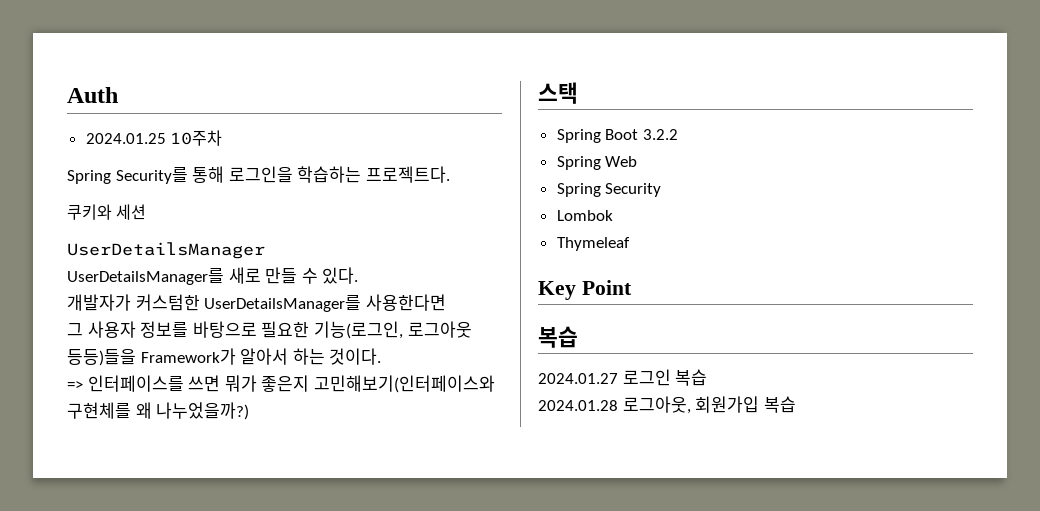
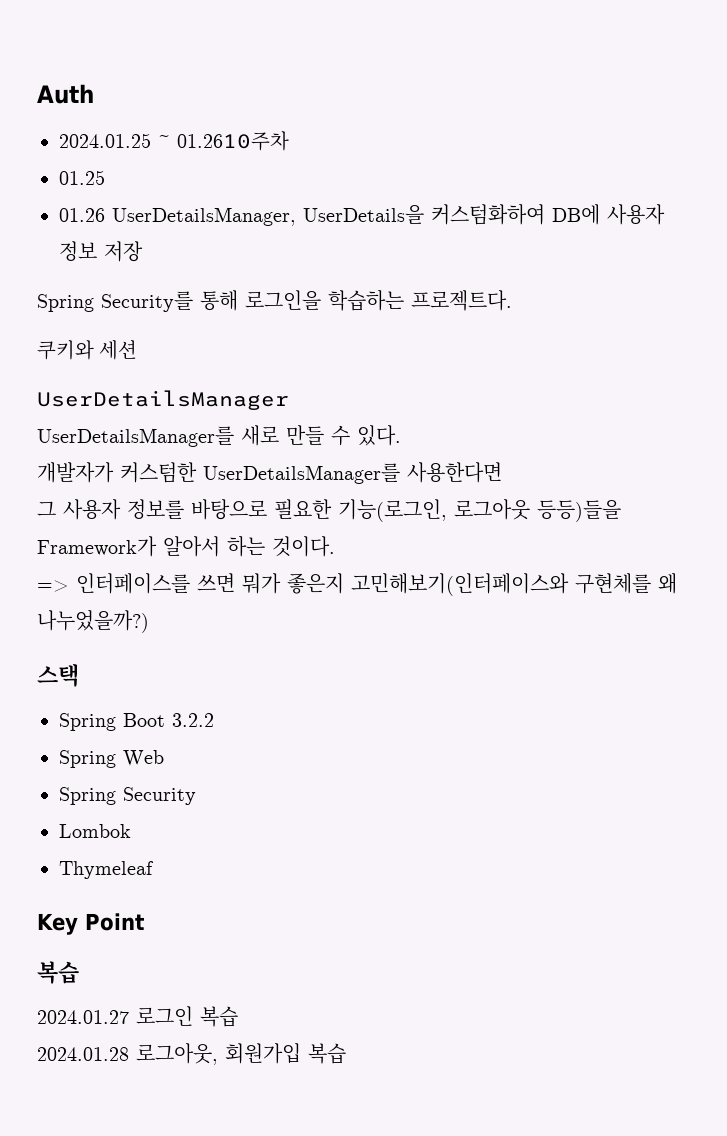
[170,130,223,146] 10주차 -> [158,131,289,151] [59,170,105,185] [59,204,665,226] [59,241,143,262] ~ 01.2610주차 // 01.25 // 01.26 UserDetailsManager, UserDetails을 커스텀화하여 DB에 사용자 정보 저장

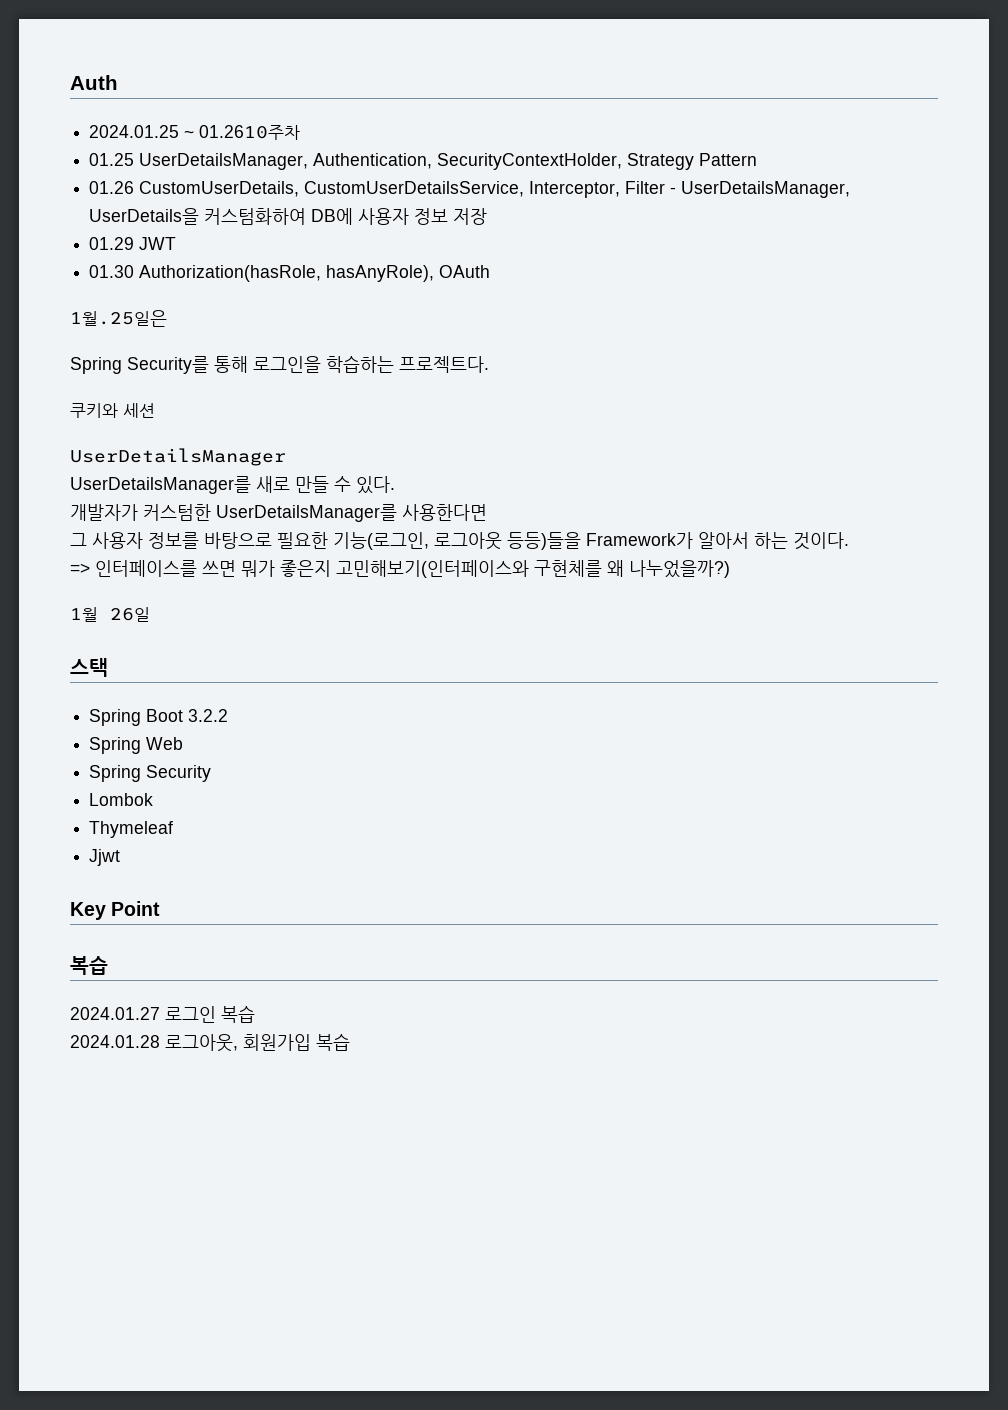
[59,208,105,222] // 01.26 -> [139,153,758,170] [89,181,677,198] UserDetailsManager, Authentication, SecurityContextHolder, Strategy Pattern // 01.26 CustomUserDetails, CustomUserDetailsService, Interceptor, Filter -
(143, 251) none -> [89,237,177,250] [89,265,491,282] [70,310,167,327] // 01.29 JWT // 01.30 Authorization(hasRole, hasAnyRole), OAuth // 1월.25일은
(149, 621) none -> [70,607,150,622] // 1월 26일
(154, 870) none -> [89,849,121,866] // Jjwt

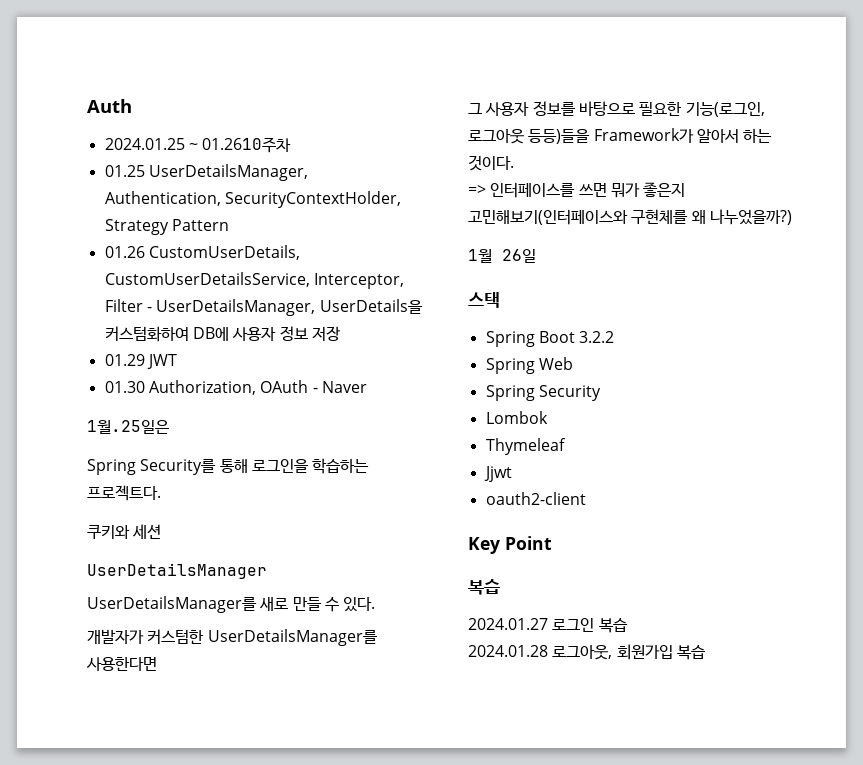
[139,265,435,282] Authorization(hasRole, hasAnyRole), -> [148,380,256,395] Authorization,
(491, 271) none -> [312,381,367,393] - Naver
(121, 857) none -> [485,492,586,505] // oauth2-client

